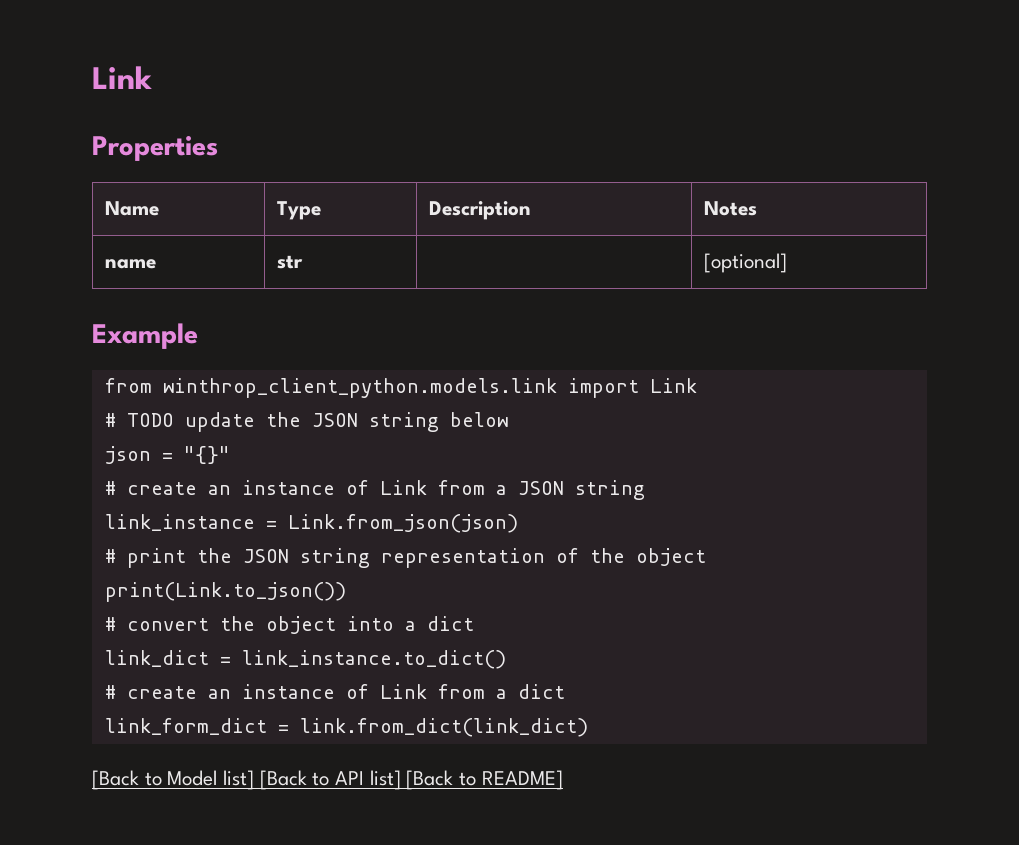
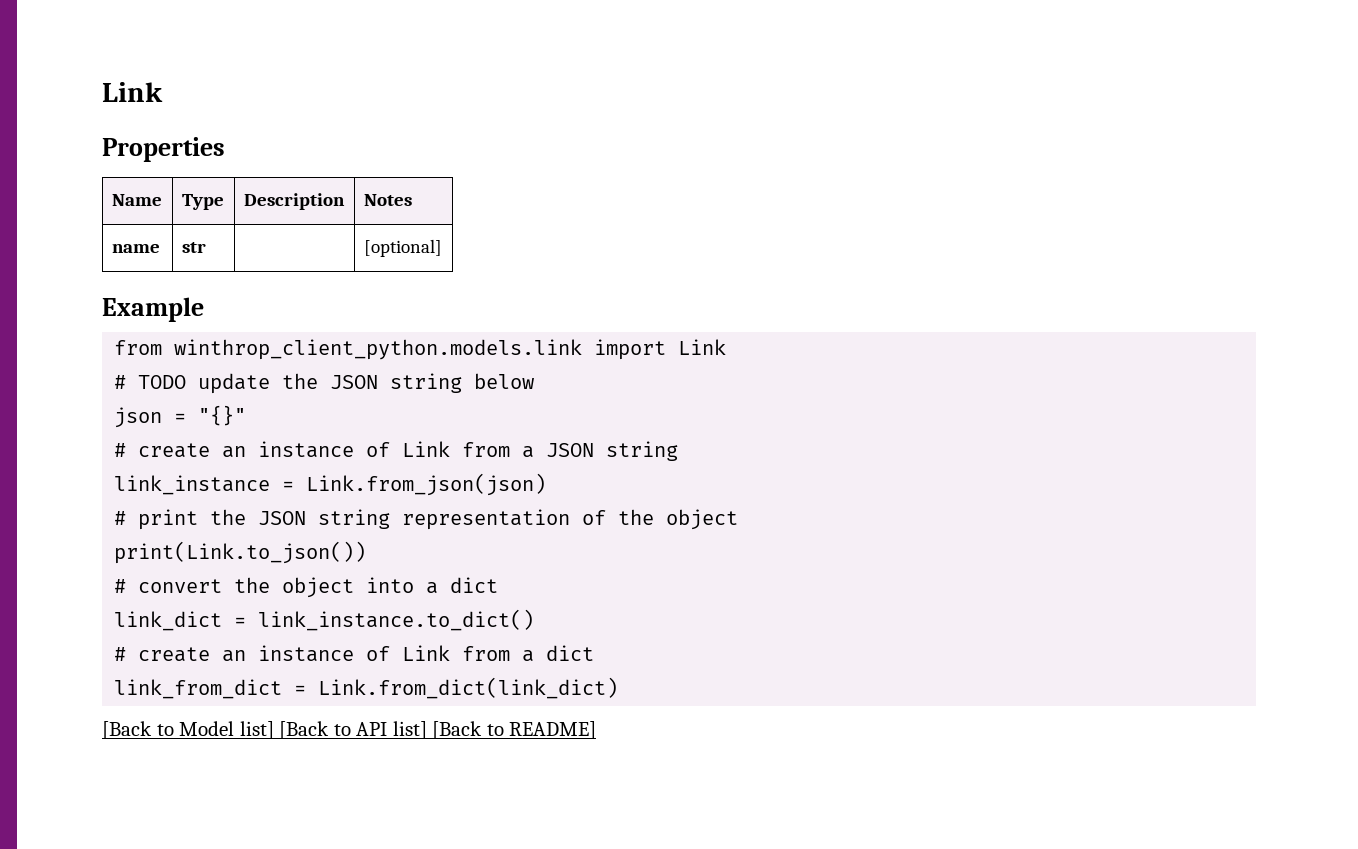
[104,718,588,737] link_form_dict = link.from_dict(link_dict) -> [114,677,619,699] link_from_dict = Link.from_dict(link_dict)

